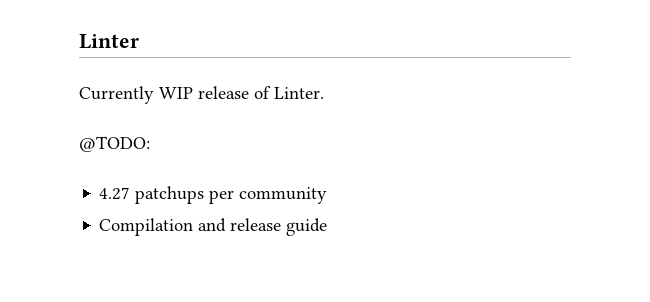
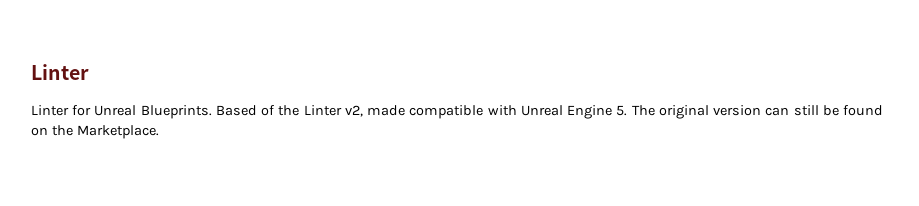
[79,86,324,104] [79,136,150,152] [99,186,328,204] [99,218,328,236] Currently WIP release of Linter. // @TODO: // 4.27 patchups per community // Compilation and release guide -> [31,105,883,119] [31,125,159,139] Linter for Unreal Blueprints. Based of the Linter v2, made compatible with Unreal Engine 5. The original version can still be found on the Marketplace.

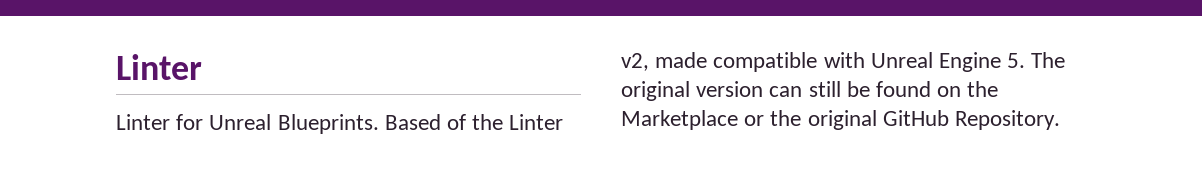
[76,125,159,139] Marketplace. -> [621,110,1061,130] Marketplace or the original GitHub Repository.

